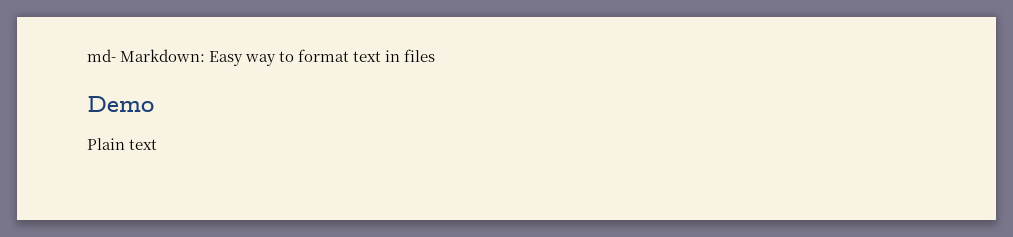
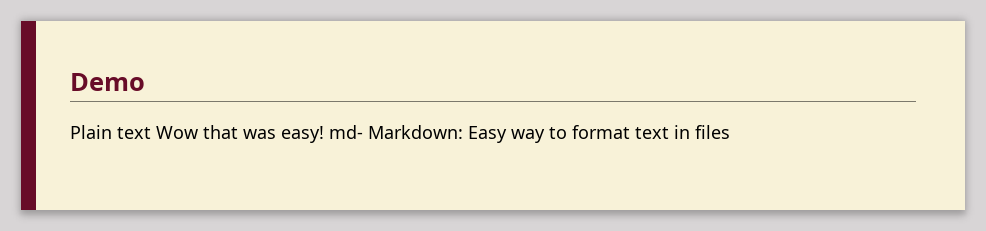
(87, 55) none -> [70,73,145,91] [70,125,324,143] Demo // Plain text Wow that was easy!
[87,96,154,112] [87,138,158,150] // Demo // Plain text -> (730, 132) none

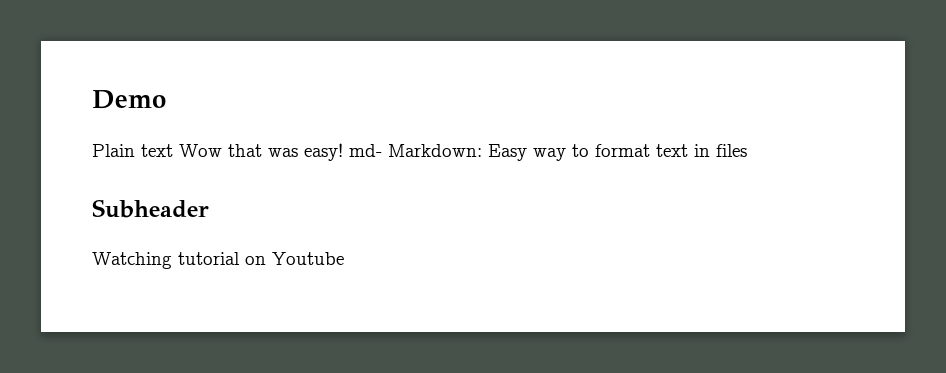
(730, 132) none -> [92,199,209,218] [92,252,344,269] // Subheader // Watching tutorial on Youtube

